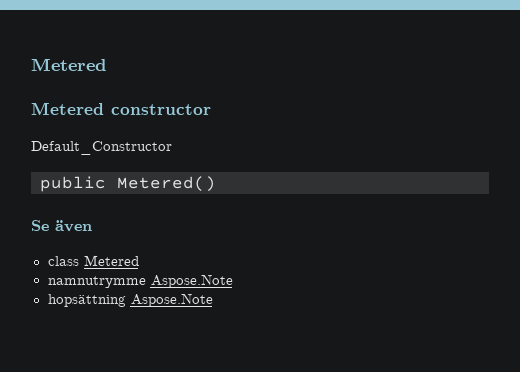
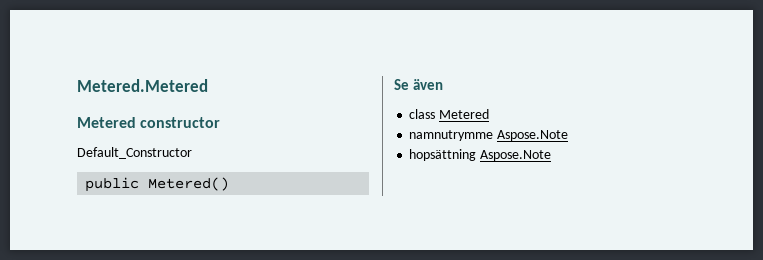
[31,58,106,71] Metered -> [77,79,208,92] Metered.Metered

